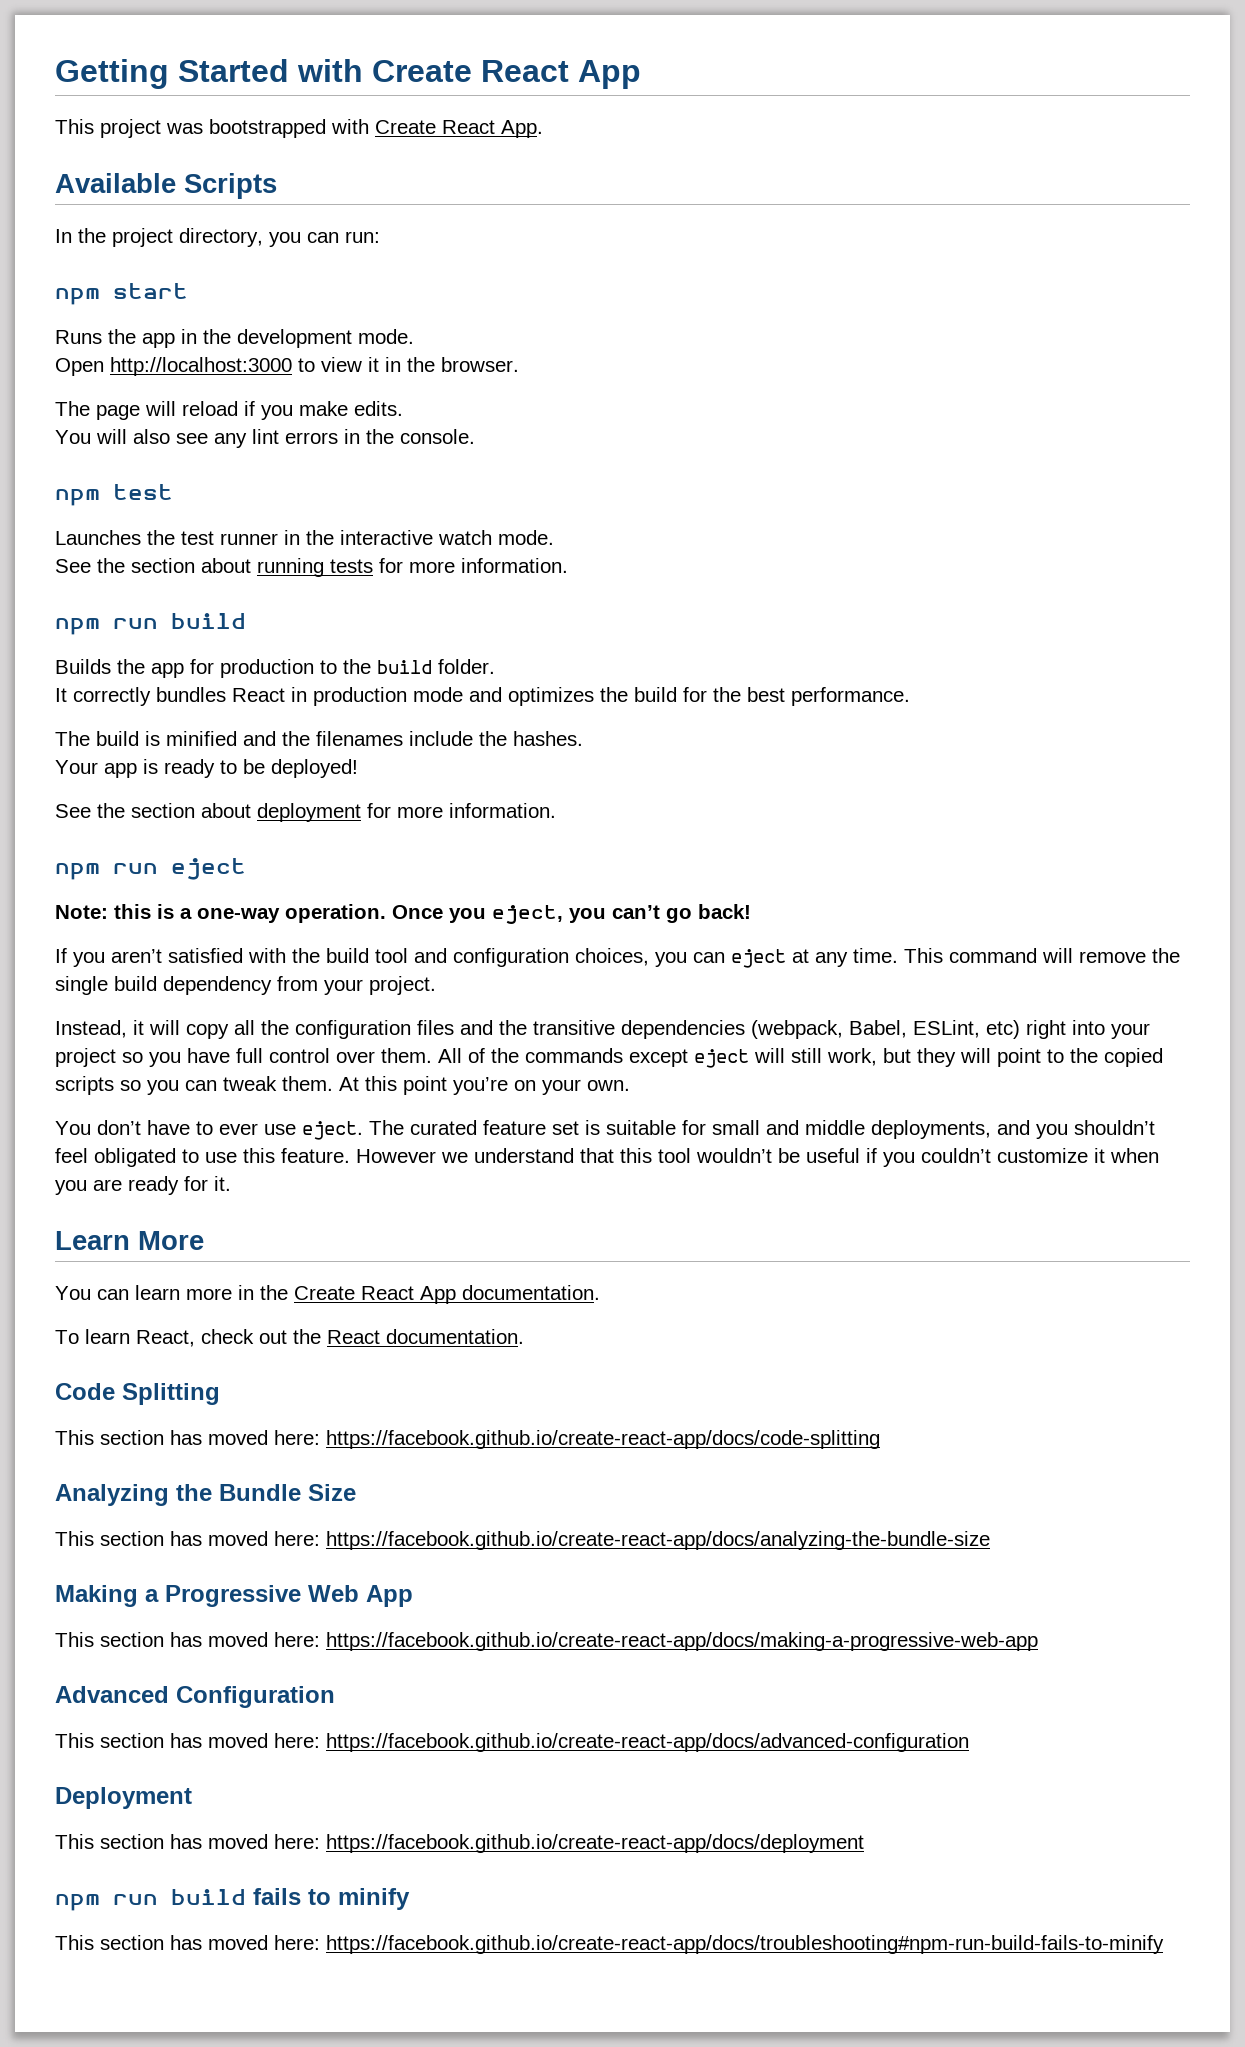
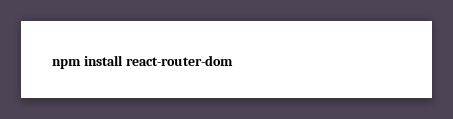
[55,59,641,89] [55,119,543,138] [55,173,277,199] [55,228,380,247] [55,283,188,305] [55,329,414,348] [55,357,519,376] [55,401,403,420] [55,429,475,448] [55,484,173,506] [55,530,554,545] [55,558,568,577] [55,613,246,635] [55,659,495,678] [55,687,910,706] [55,731,583,746] [55,759,358,778] [55,803,556,822] [55,858,246,880] [55,904,751,924] [55,948,1180,968] [55,976,436,995] [55,1020,1150,1039] [55,1048,1163,1068] [55,1076,630,1095] [55,1120,1155,1140] [55,1148,1159,1167] [55,1176,231,1195] [55,1231,204,1250] [55,1285,600,1304] [55,1329,524,1347] [55,1383,220,1405] [55,1430,880,1449] [55,1484,356,1506] [55,1531,990,1550] [55,1585,413,1607] [55,1632,1038,1651] [55,1686,335,1708] [55,1733,969,1752] [55,1787,192,1809] [55,1834,864,1853] [55,1888,410,1911] [55,1935,1164,1954] Getting Started with Create React App // This project was bootstrapped with Create React App. // Available Scripts // In the project directory, you can run: // npm start // Runs the app in the development mode. // Open http://localhost:3000 to view it in the browser. // The page will reload if you make edits. // You will also see any lint errors in the console. // npm test // Launches the test runner in the interactive watch mode. // See the section about running tests for more information. // npm run build // Builds the app for production to the build folder. // It correctly bundles React in production mode and optimizes the build for the best performance. // The build is minified and the filenames include the hashes. // Your app is ready to be deployed! // See the section about deployment for more information. // npm run eject // Note: this is a one-way operation. Once you eject, you can’t go back! // If you aren’t satisfied with the build tool and configuration choices, you can eject at any time. This command will remove the single build dependency from your project. // Instead, it will copy all the configuration files and the transitive dependencies (webpack, Babel, ESLint, etc) right into your project so you have full control over them. All of the commands except eject will still work, but they will point to the copied scripts so you can tweak them. At this point you’re on your own. // You don’t have to ever use eject. The curated feature set is suitable for small and middle deployments, and you shouldn’t feel obligated to use this feature. However we understand that this tool wouldn’t be useful if you couldn’t customize it when you are ready for it. // Learn More // You can learn more in the Create React App documentation. // To learn React, check out the React documentation. // Code Splitting // This section has moved here: https://facebook.github.io/create-react-app/docs/code-splitting // Analyzing the Bundle Size // This section has moved here: https://facebook.github.io/create-react-app/docs/analyzing-the-bundle-size // Making a Progressive Web App // This section has moved here: https://facebook.github.io/create-react-app/docs/making-a-progressive-web-app // Advanced Configuration // This section has moved here: https://facebook.github.io/create-react-app/docs/advanced-configuration // Deployment // This section has moved here: https://facebook.github.io/create-react-app/docs/deployment // npm run build fails to minify // This section has moved here: https://facebook.github.io/create-react-app/docs/troubleshooting#npm-run-build-fails-to-minify -> [52,55,233,69] npm install react-router-dom

